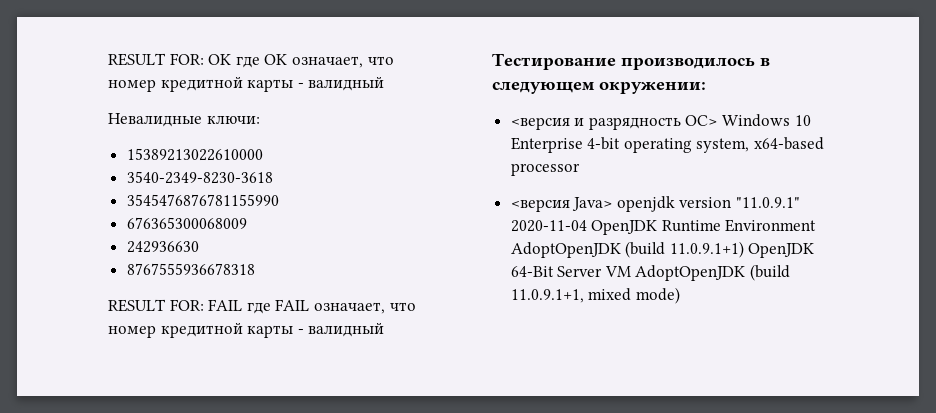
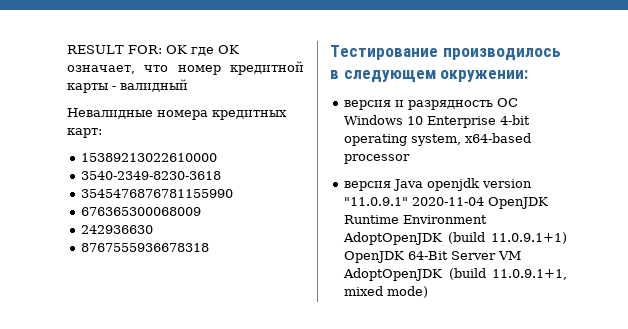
[206,115,260,124] ключи: -> [157,110,287,120] [67,128,102,138] номера кредитных карт:
[108,299,416,314] [108,322,385,338] // RESULT FOR: FAIL где FAIL означает, что номер кредитной карты - валидный -> (210, 247) none
[510,117,570,130] <версия -> [344,100,392,110] версия
[685,115,718,126] ОС> -> [497,98,519,107] ОС
[510,197,613,212] <версия Java> -> [344,179,424,191] версия Java

